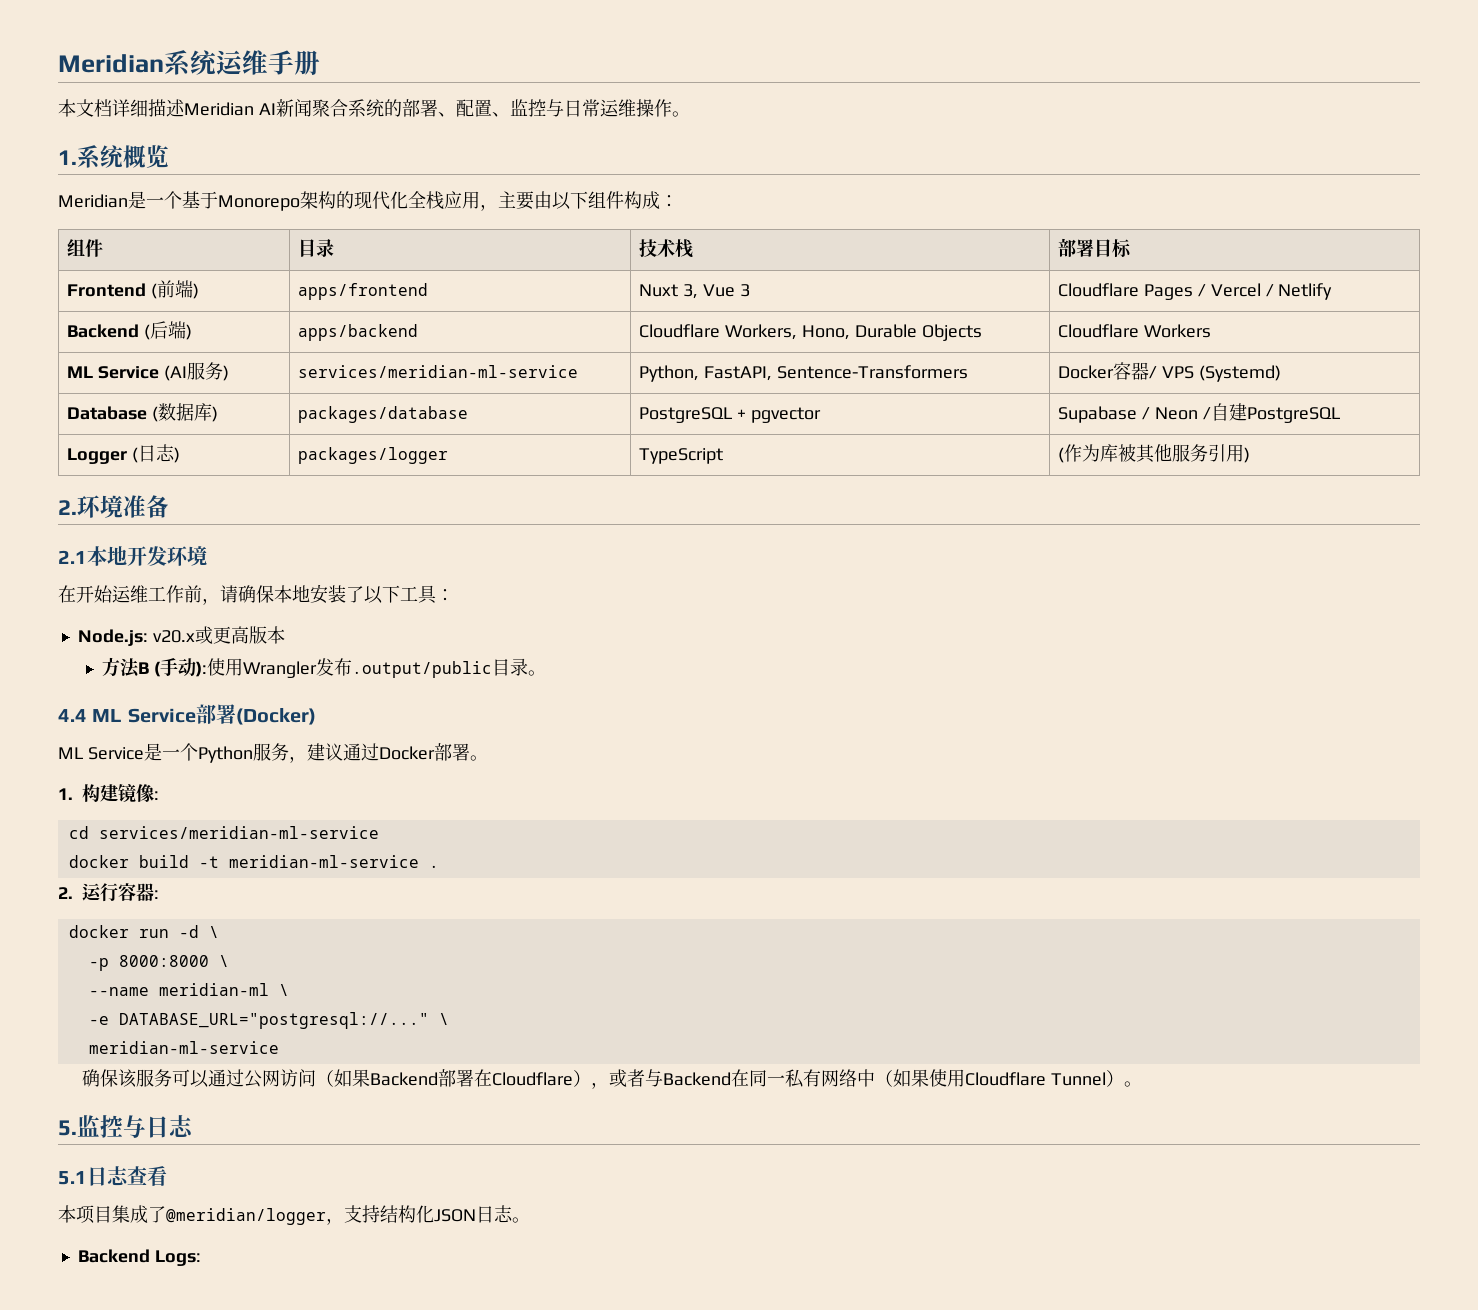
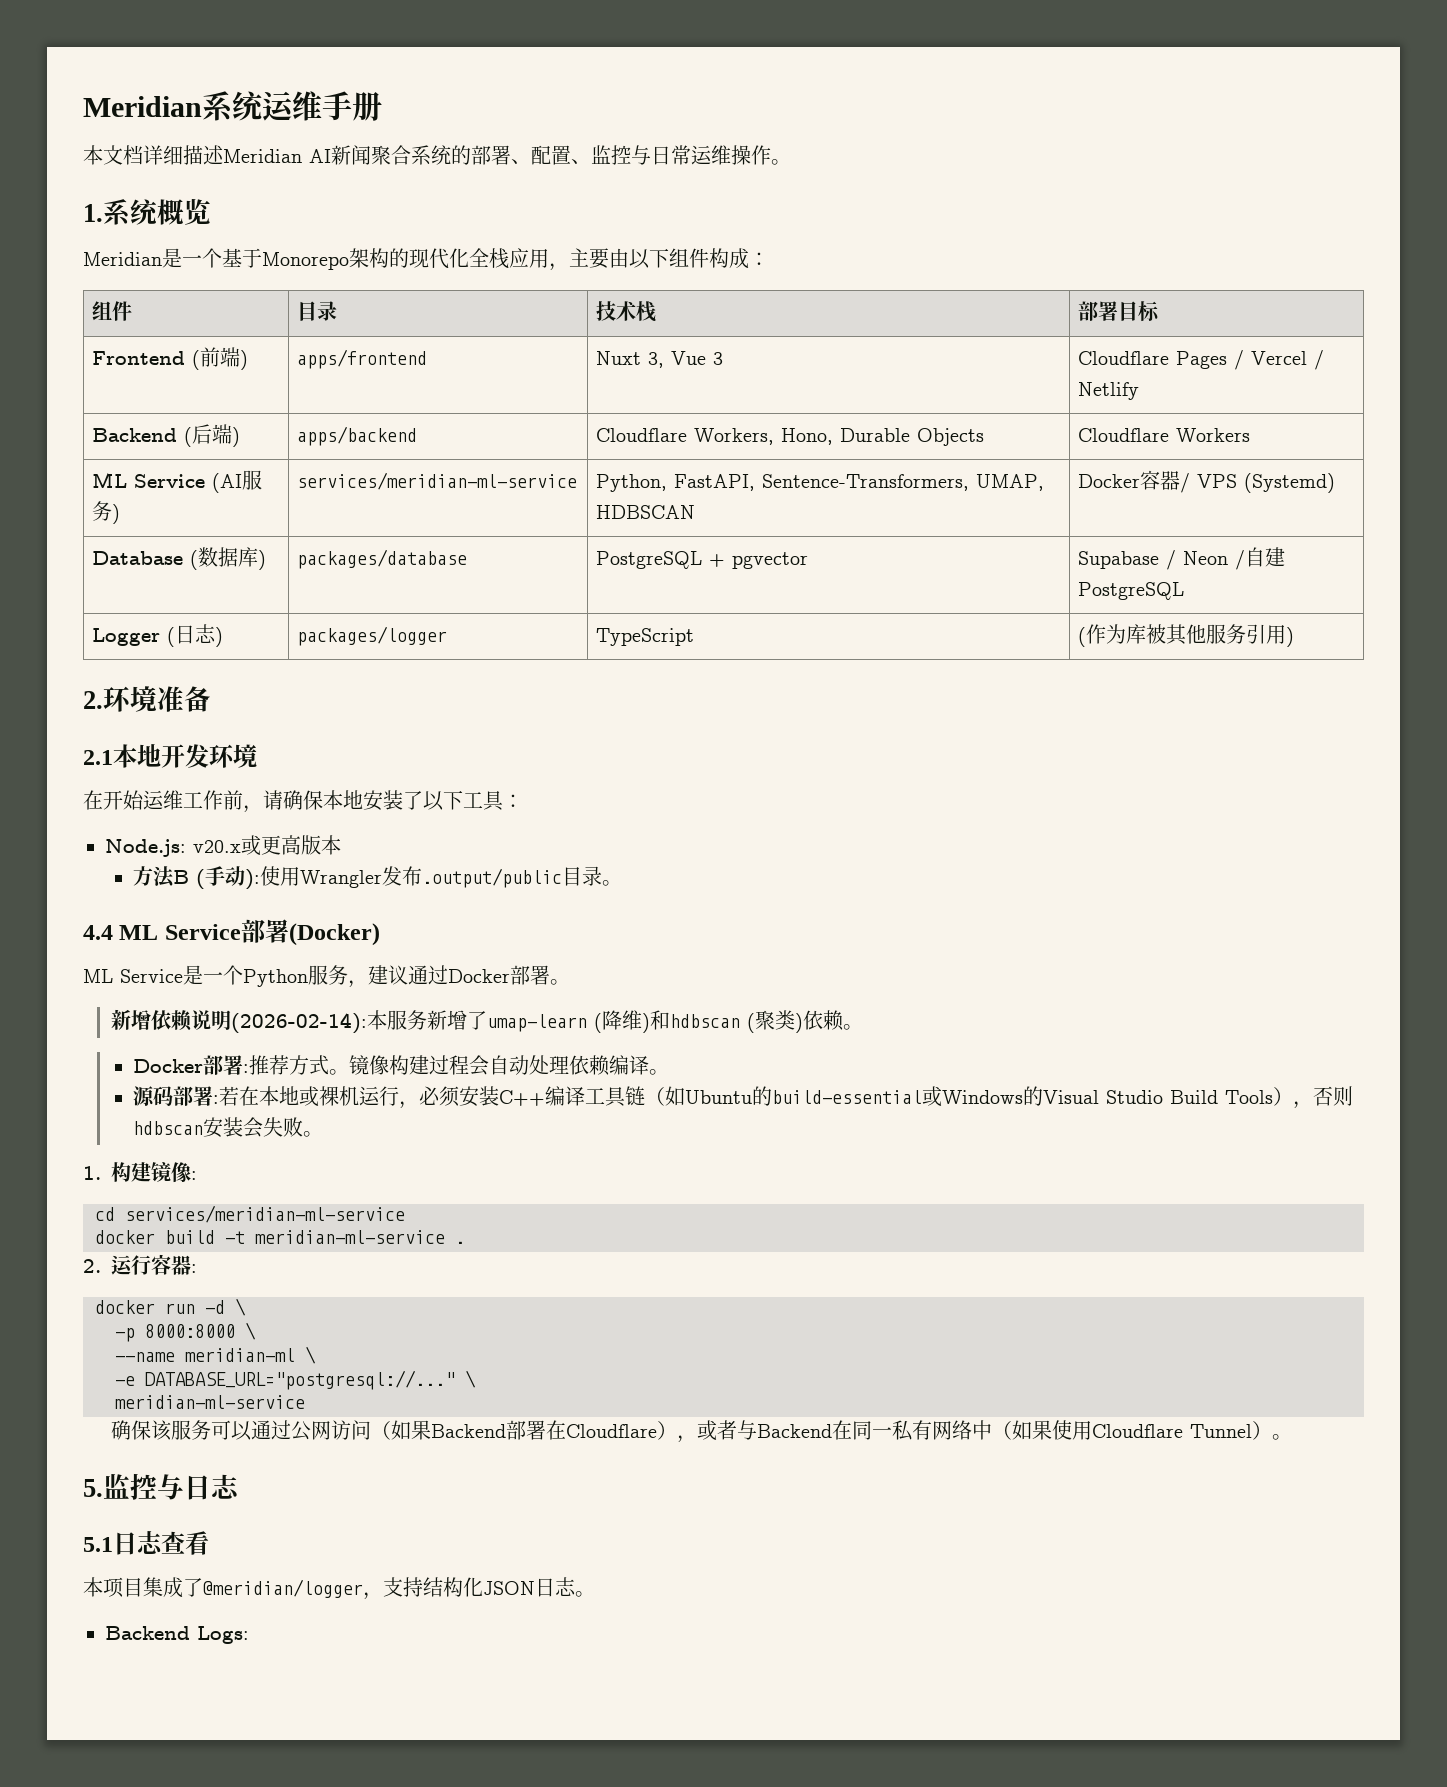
[776,365,968,379] Sentence-Transformers -> [762,474,1045,491] [596,505,696,519] Sentence-Transformers, UMAP, HDBSCAN
(488, 758) none -> [111,1009,864,1034] [133,1055,670,1076] [133,1086,1354,1109] [133,1117,324,1138] // 新增依赖说明(2026-02-14):本服务新增了umap-learn (降维)和hdbscan (聚类)依赖。 // Docker部署:推荐方式。镜像构建过程会自动处理依赖编译。 // 源码部署:若在本地或裸机运行，必须安装C++编译工具链（如Ubuntu的build-essential或Windows的Visual Studio Build Tools），否则hdbscan安装会失败。

